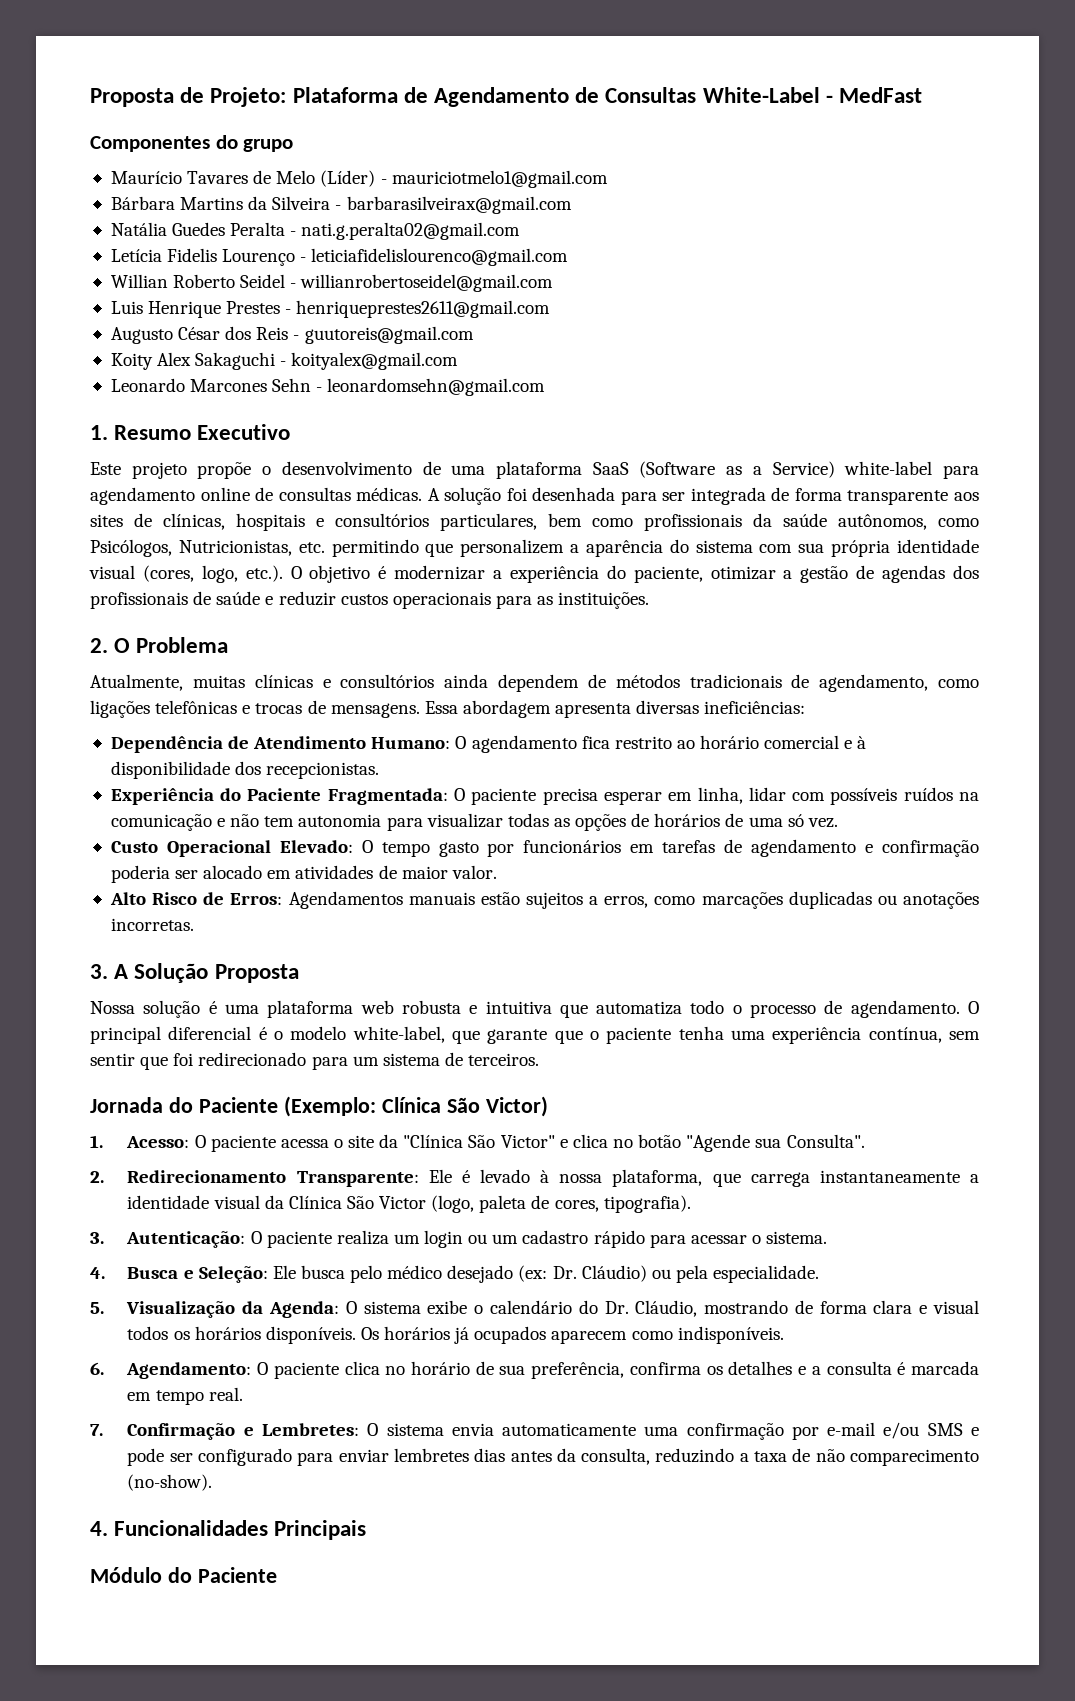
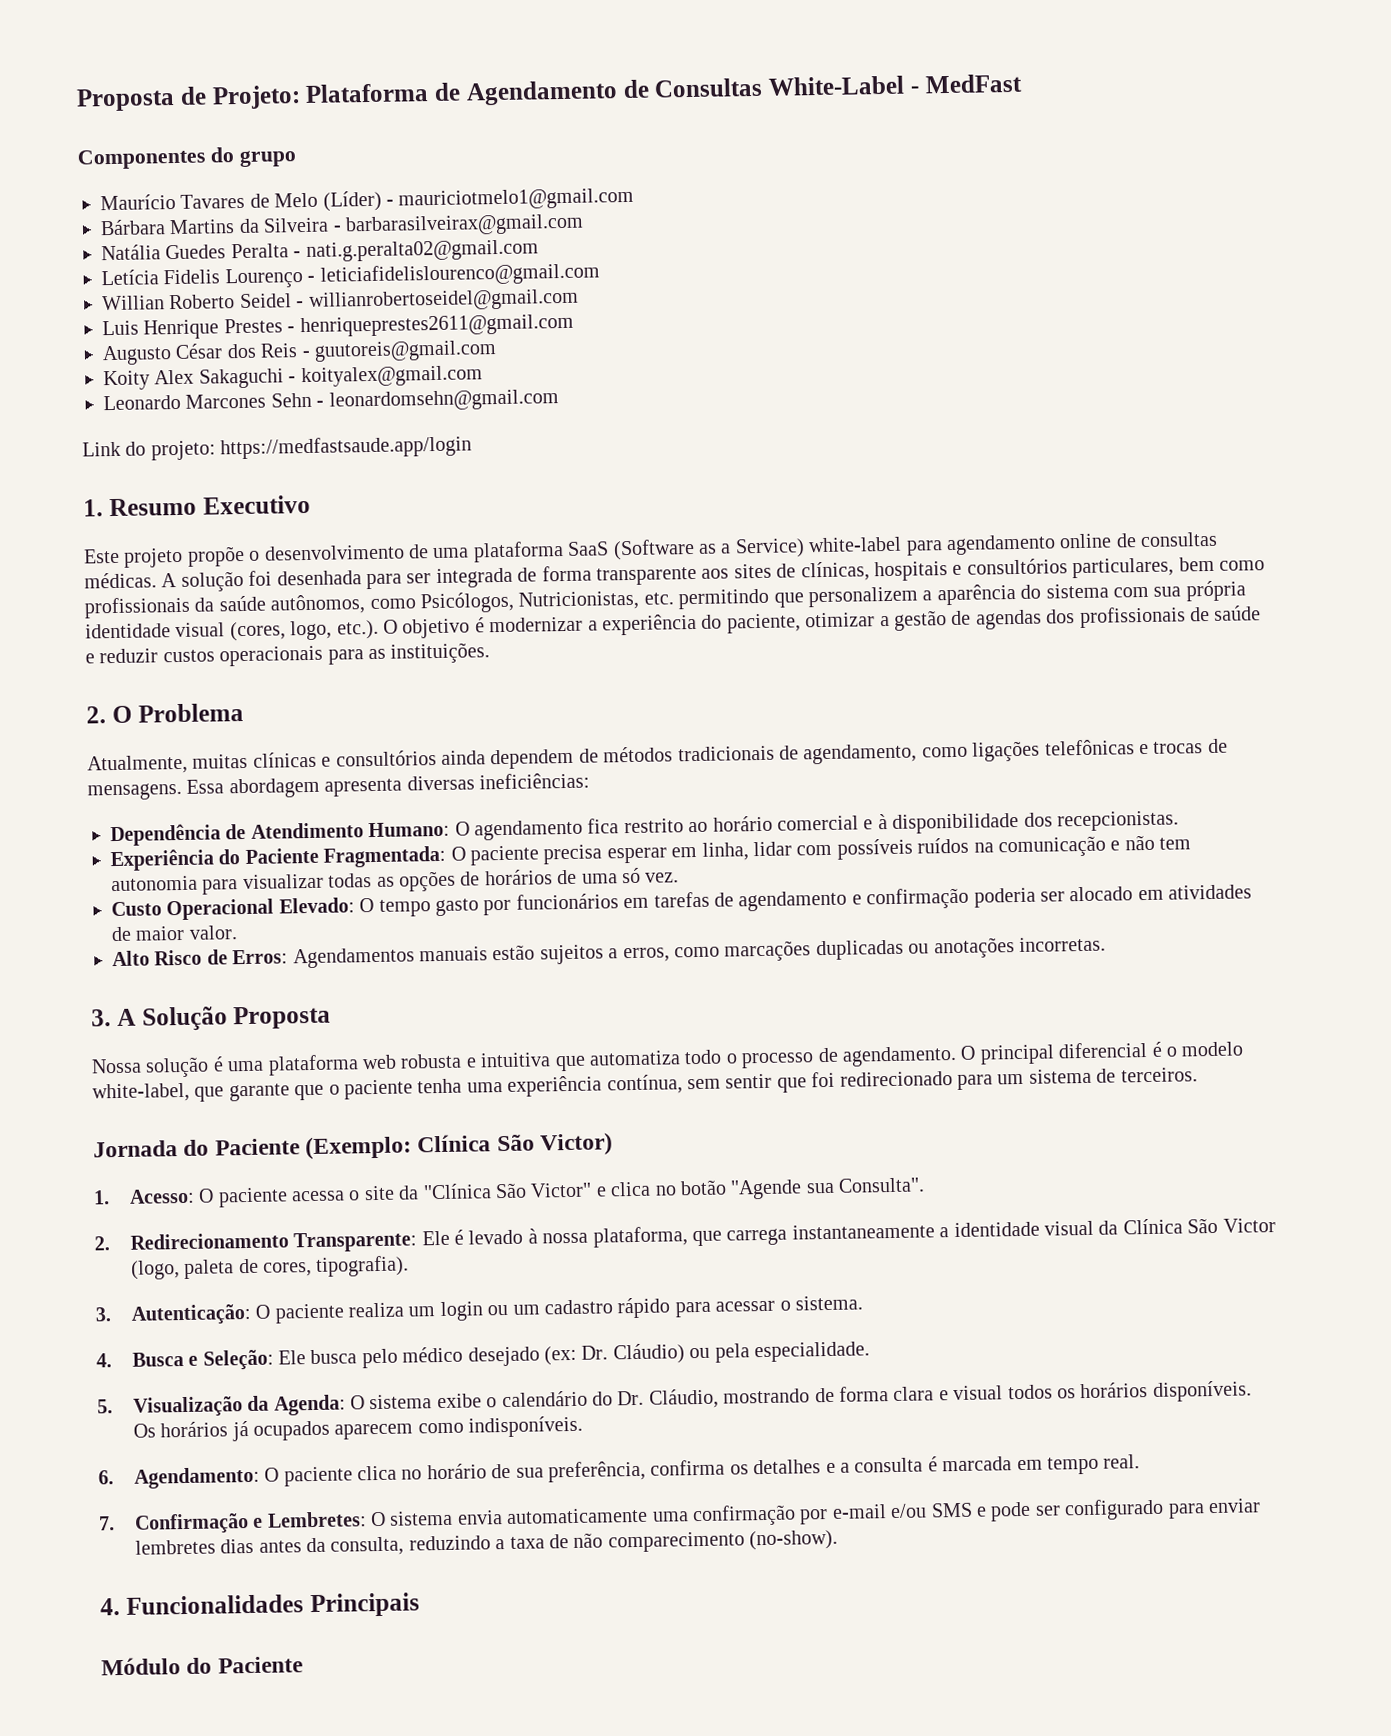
(546, 387) none -> [82,435,473,461] // Link do projeto: https://medfastsaude.app/login

